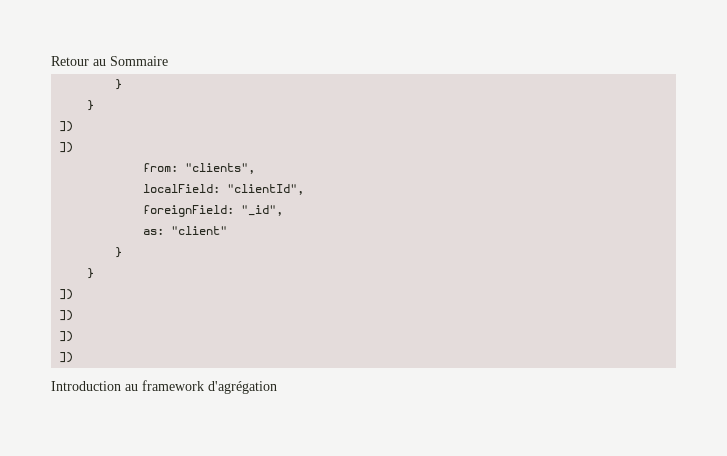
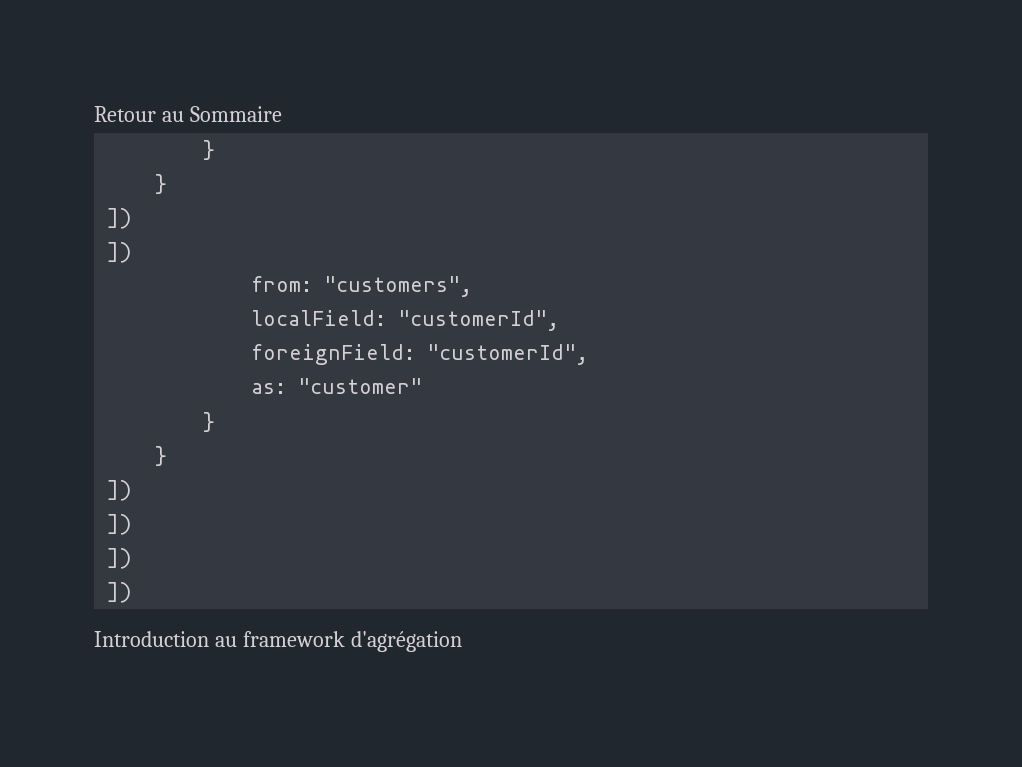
[185,163,256,174] "clients", -> [324,276,473,297] "customers",
[227,184,305,195] "clientId", -> [398,310,560,331] "customerId",
[241,205,284,216] "_id", -> [427,344,589,365] "customerId",
[171,226,228,235] "client" -> [298,378,423,394] "customer"

